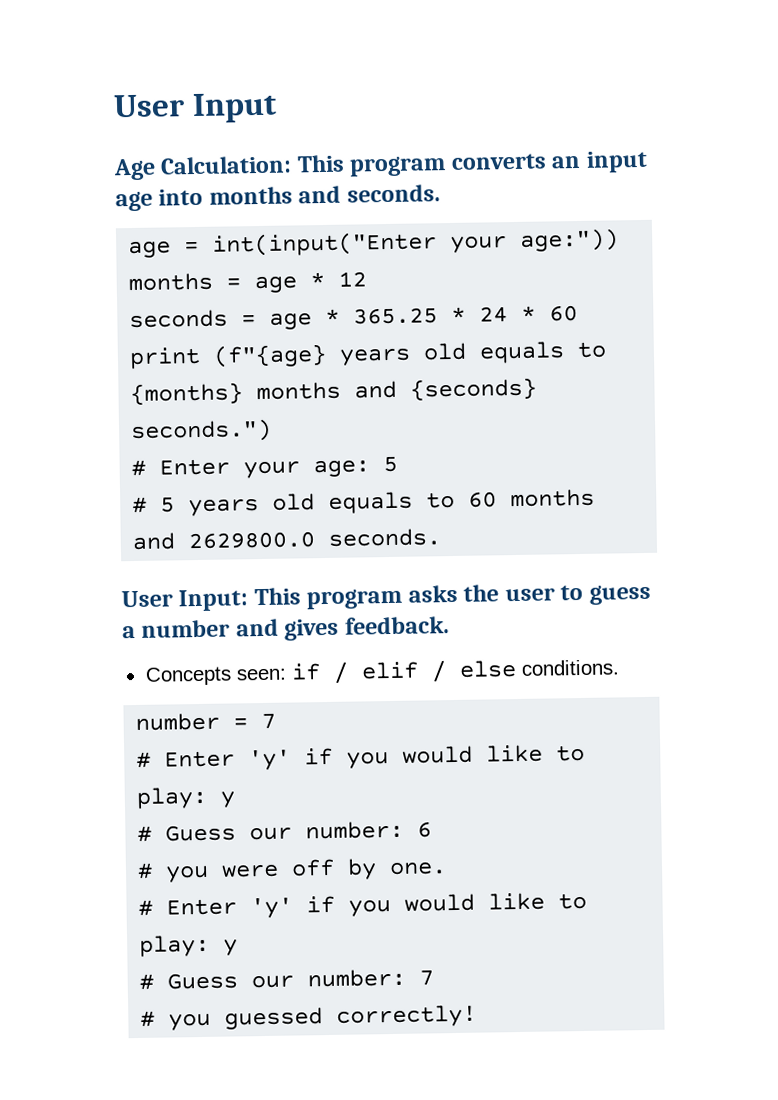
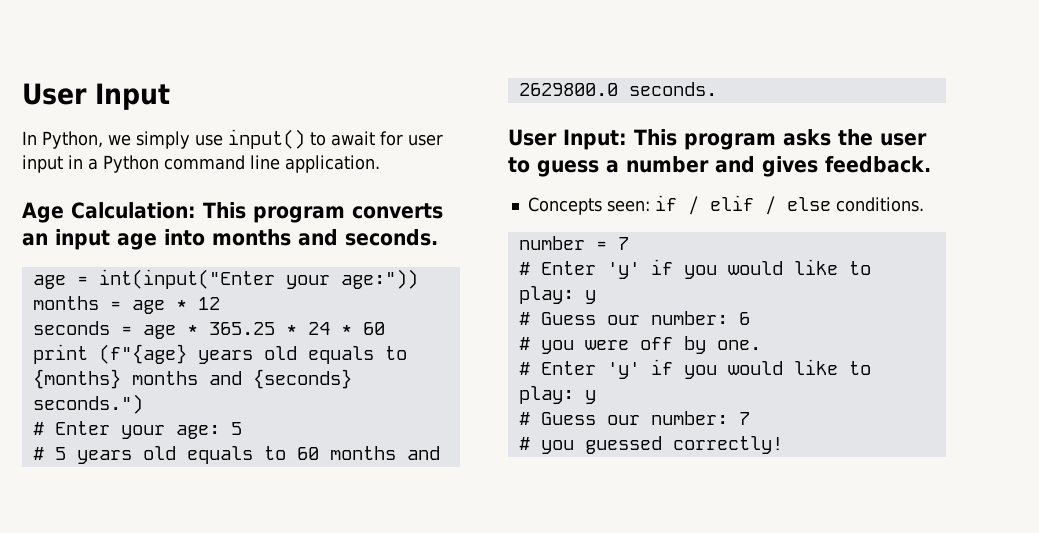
(277, 108) none -> [22,129,443,149] [22,155,380,173] // In Python, we simply use input() to await for user input in a Python command line application.

